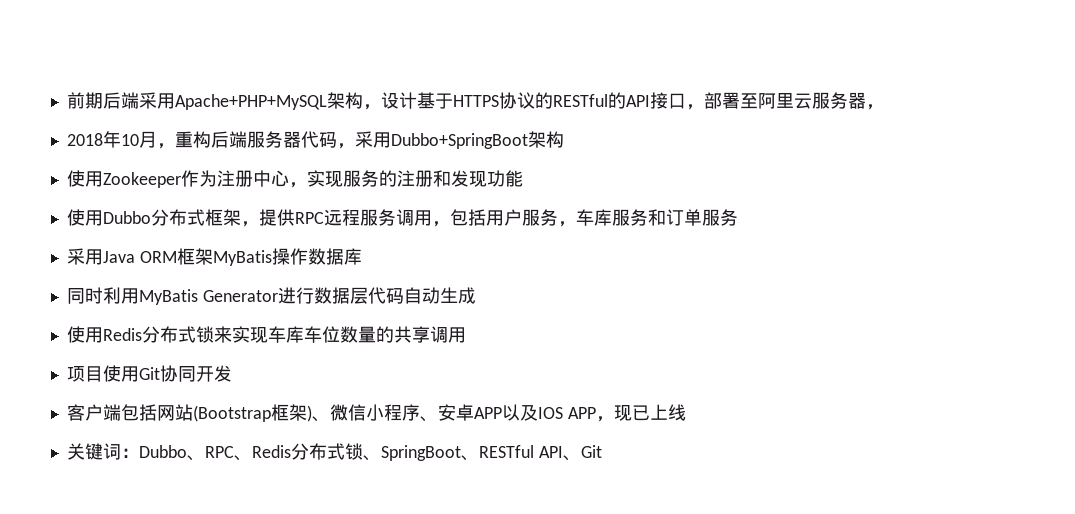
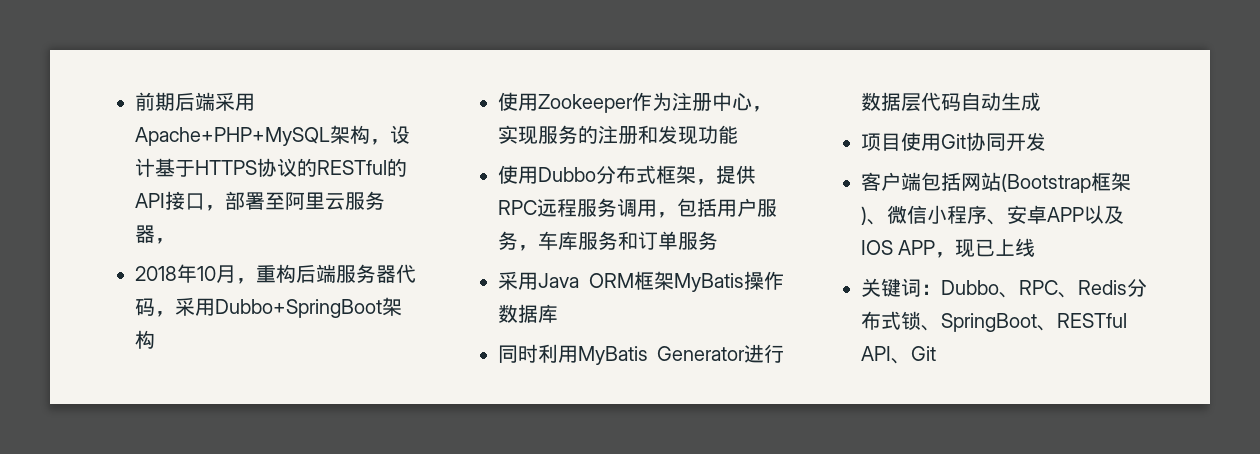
[66,326,466,343] // 使用Redis分布式锁来实现车库车位数量的共享调用 -> (1041, 101) none

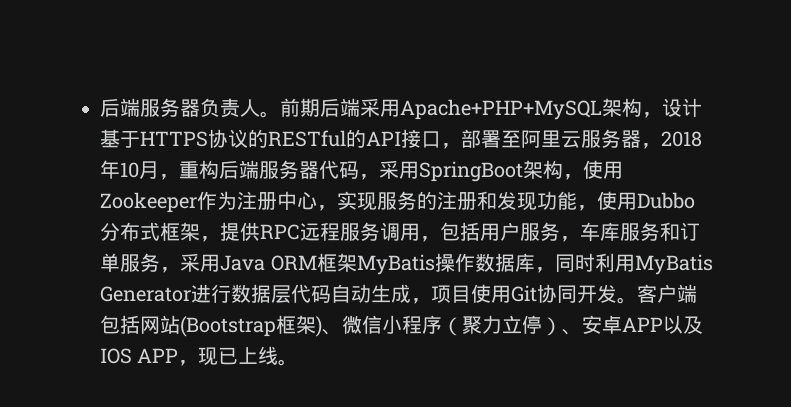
(135, 101) none -> [100,98,280,118] 后端服务器负责人。
(175, 241) // -> (661, 146) none
[215,297,402,318] [135,330,155,349] Dubbo+SpringBoot架构 // -> [419,160,583,182] SpringBoot架构，
(738, 134) // -> [577,205,597,211] ，
(718, 240) // -> [160,267,180,273] ，
(558, 313) // -> [535,267,555,273] ，
(1041, 101) // -> [411,298,431,304] ，
(1046, 141) // -> [617,297,637,304] 。
(987, 214) none -> [442,315,562,336] （聚力立停）
[861,278,1147,298] [861,311,1127,332] [861,346,936,364] // 关键词：Dubbo、RPC、Redis分布式锁、SpringBoot、RESTful API、Git -> [278,359,299,366] 。

